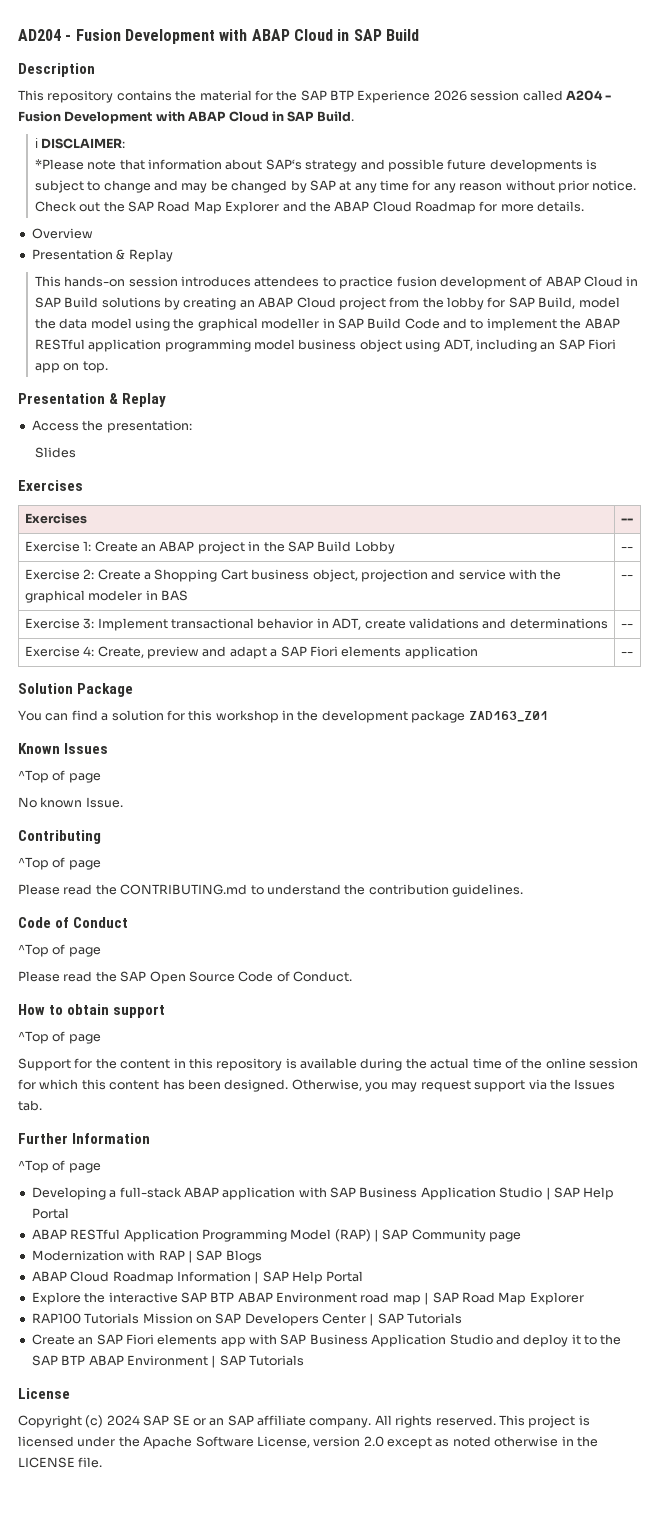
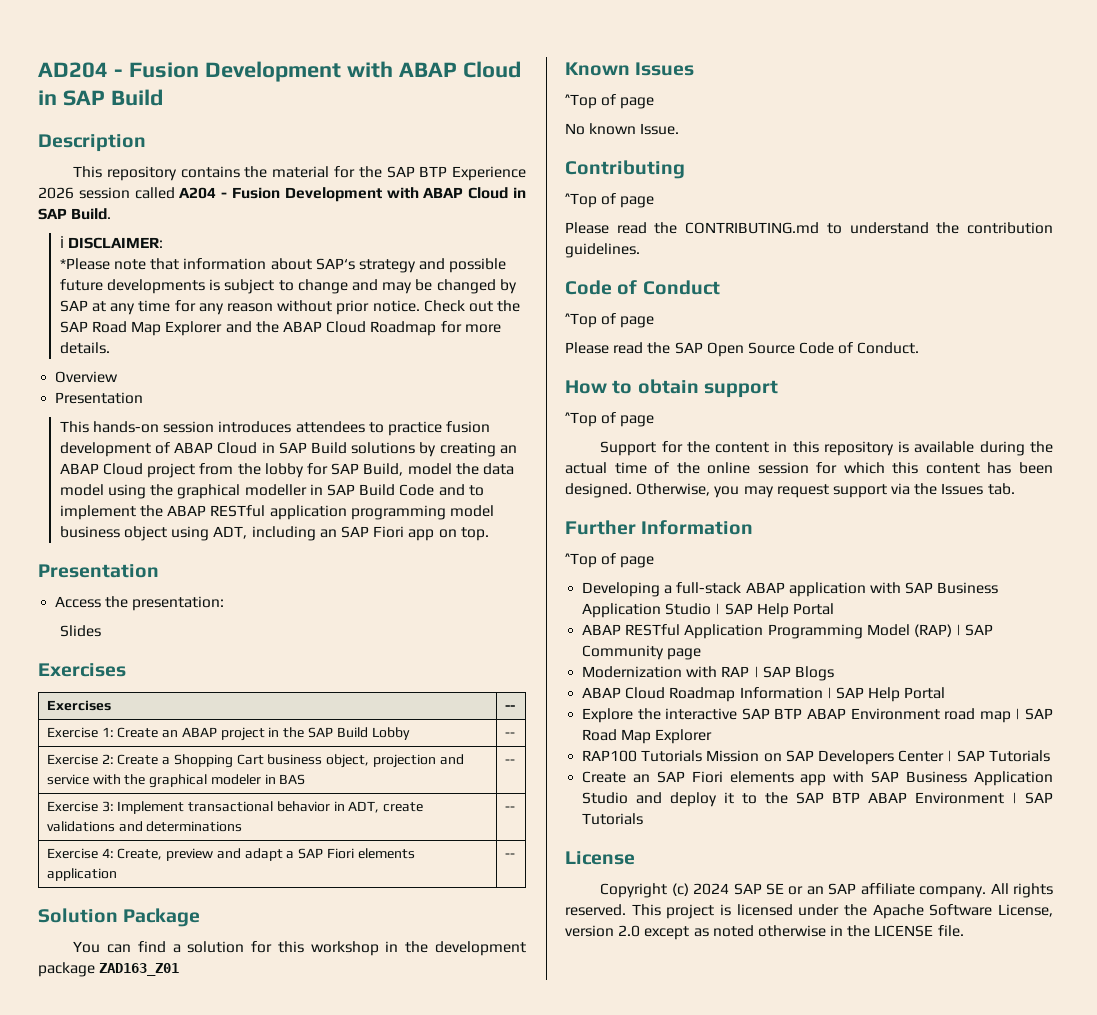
[116,249,173,262] & Replay -> (144, 398) none
[109,393,167,407] & Replay -> (159, 571) none

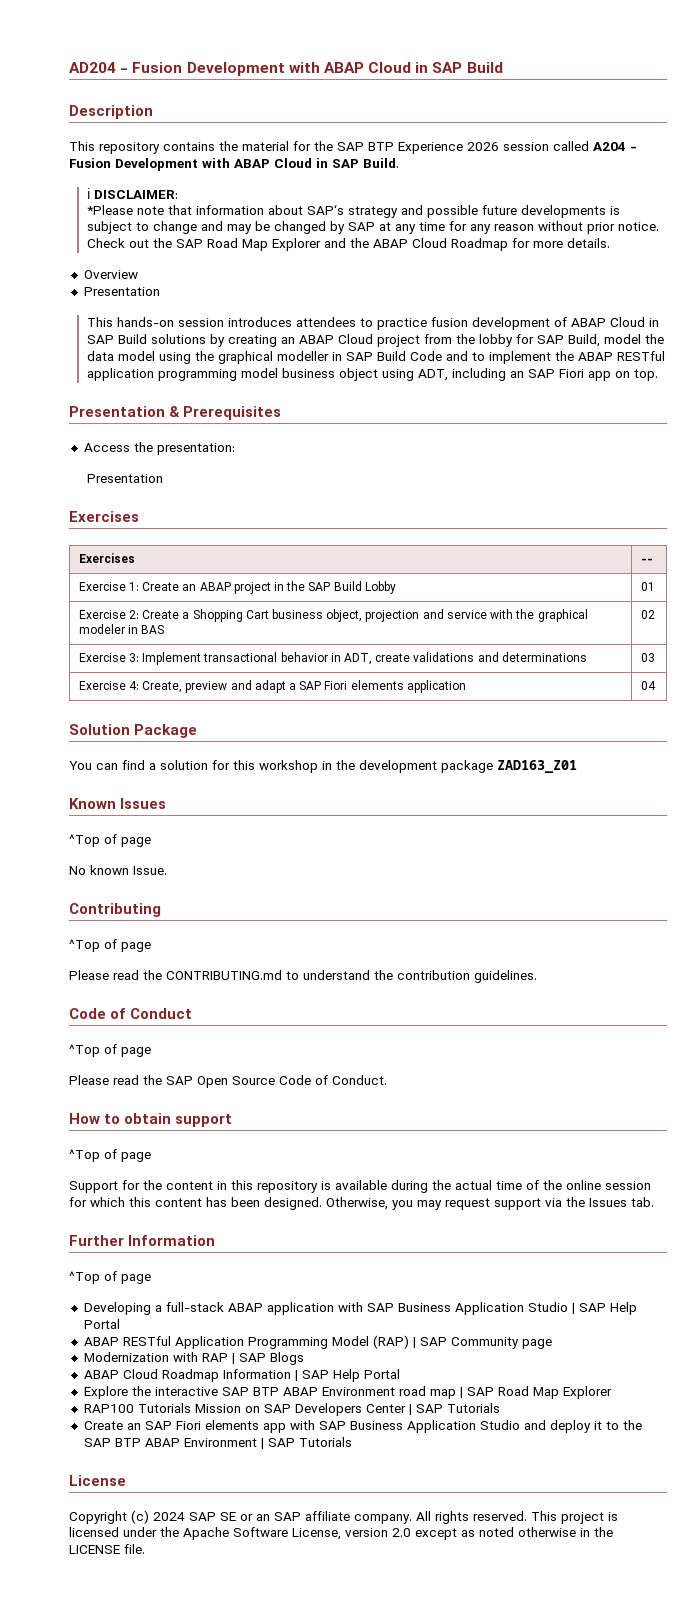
(159, 571) none -> [169,406,282,420] & Prerequisites
[59,625,101,637] Slides -> [86,474,163,483] Presentation
[504,732,515,737] -- -> [640,582,655,591] 01
[504,759,515,764] -- -> [640,610,655,619] 02
[504,806,515,811] -- -> [640,653,655,662] 03
[504,853,515,858] -- -> [640,681,656,690] 04

